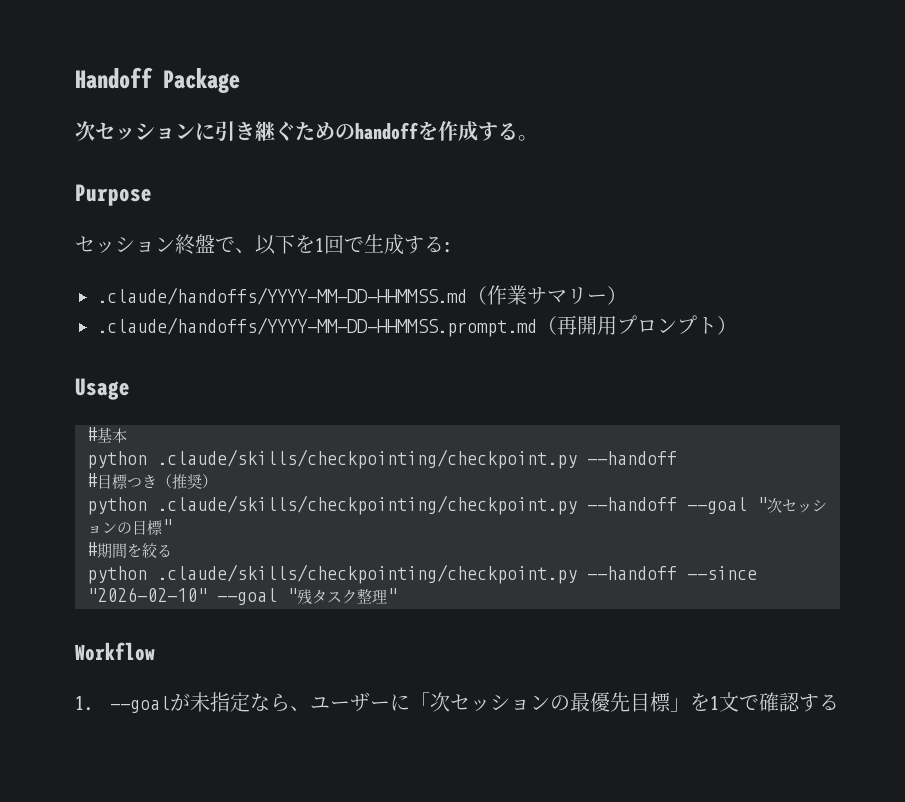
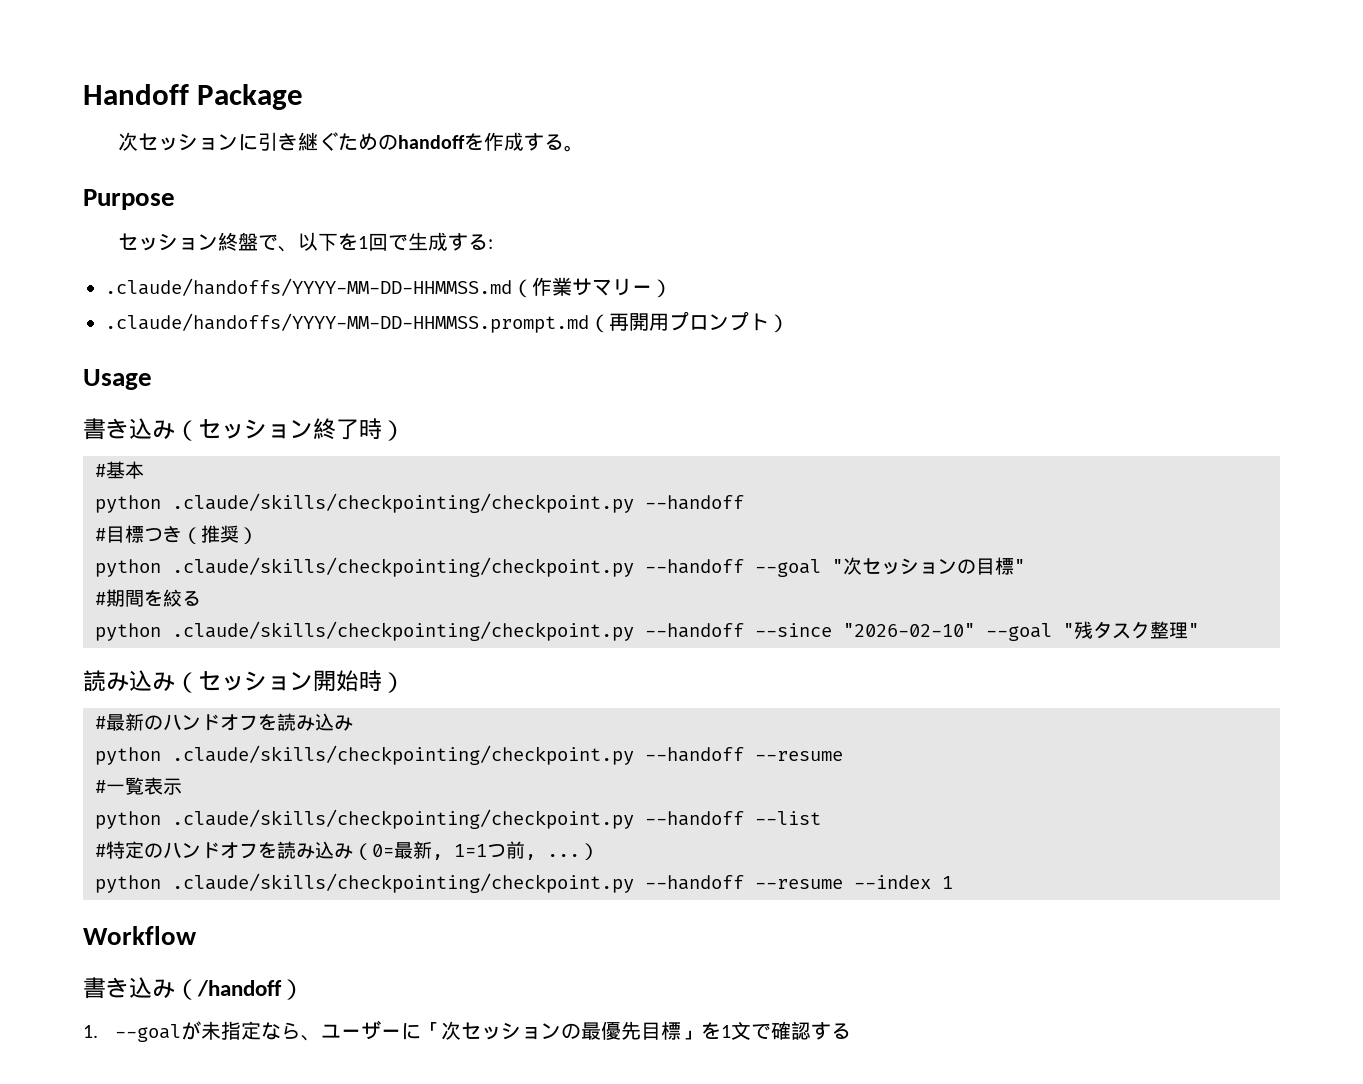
(130, 389) none -> [83,418,405,441] // 書き込み（セッション終了時）
[75,642,155,661] Workflow -> [83,670,405,693] [95,713,353,731] [95,745,843,765] [95,777,182,795] [95,809,821,829] [95,841,599,860] [95,873,953,893] [83,926,197,945] [83,977,304,1000] 読み込み（セッション開始時） // #最新のハンドオフを読み込み // python .claude/skills/checkpointing/checkpoint.py --handoff --resume // #一覧表示 // python .claude/skills/checkpointing/checkpoint.py --handoff --list // #特定のハンドオフを読み込み（0=最新, 1=1つ前, ...） // python .claude/skills/checkpointing/checkpoint.py --handoff --resume --index 1 // Workflow // 書き込み（/handoff）

